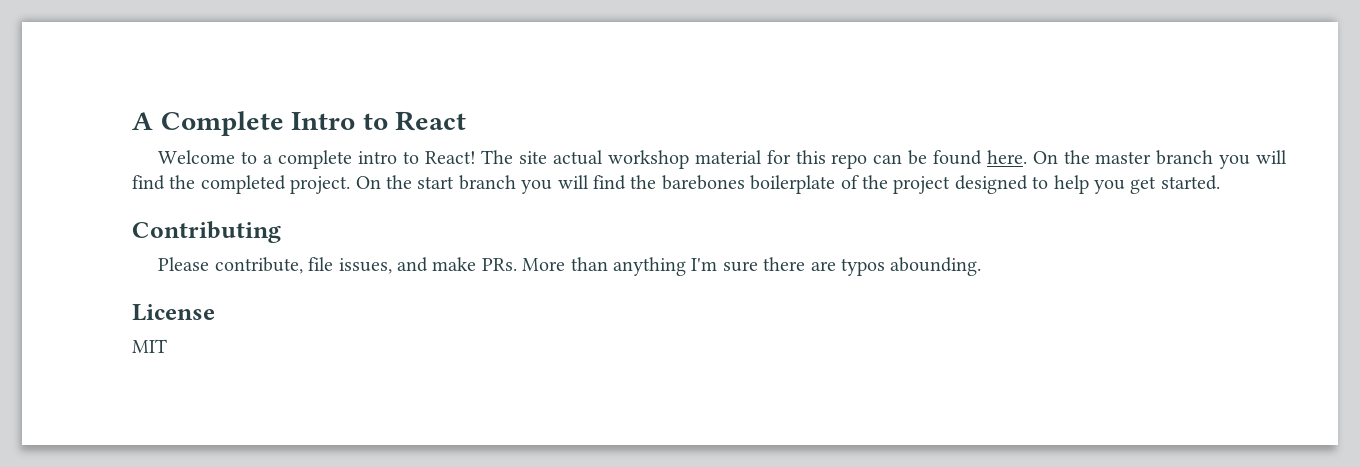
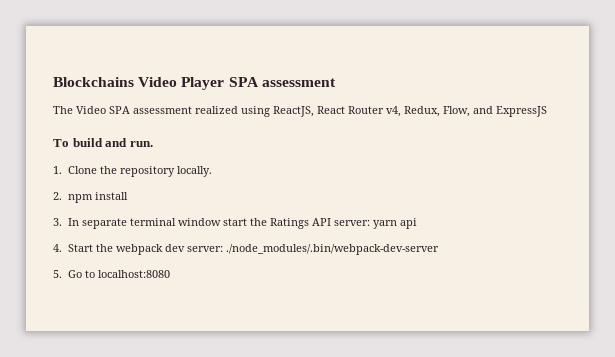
[132,111,467,136] [158,150,1288,169] [132,175,1220,194] [132,221,281,243] [158,257,982,276] [132,304,215,321] [132,339,167,353] A Complete Intro to React // Welcome to a complete intro to React! The site actual workshop material for this repo can be found here. On the master branch you will find the completed project. On the start branch you will find the barebones boilerplate of the project designed to help you get started. // Contributing // Please contribute, file issues, and make PRs. More than anything I'm sure there are typos abounding. // License // MIT -> [53,77,336,90] [53,106,547,117] [53,138,153,147] [53,166,212,177] [53,192,128,203] [53,218,417,229] [53,244,439,255] [53,270,170,278] Blockchains Video Player SPA assessment // The Video SPA assessment realized using ReactJS, React Router v4, Redux, Flow, and ExpressJS // To build and run. // 1. Clone the repository locally. // 2. npm install // 3. In separate terminal window start the Ratings API server: yarn api // 4. Start the webpack dev server: ./node_modules/.bin/webpack-dev-server // 5. Go to localhost:8080

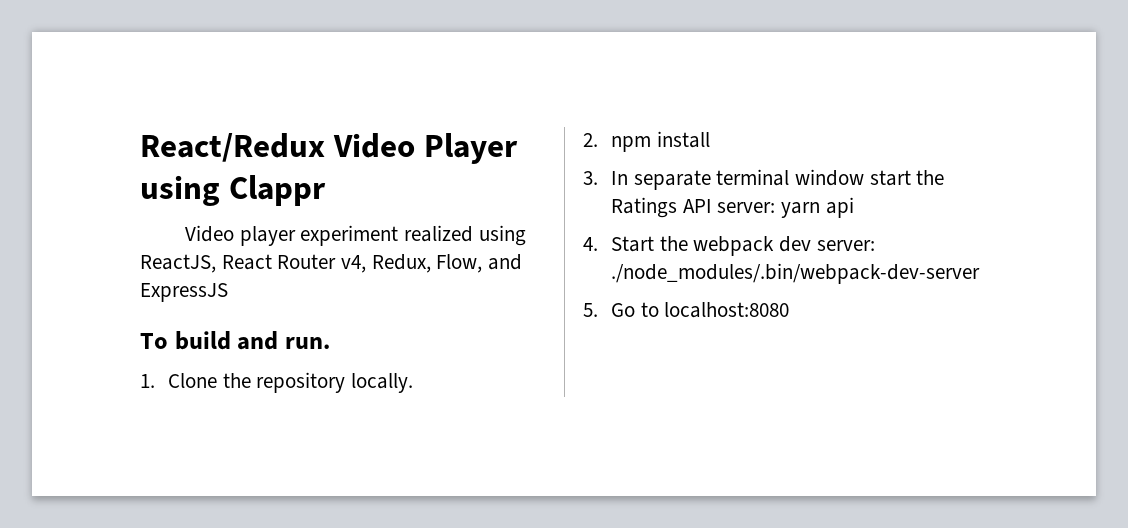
[53,77,134,87] Blockchains -> [140,133,325,162] React/Redux
[228,77,336,87] [53,106,192,114] SPA assessment // The Video SPA assessment -> [140,175,326,206] [185,225,399,246] using Clappr // Video player experiment

